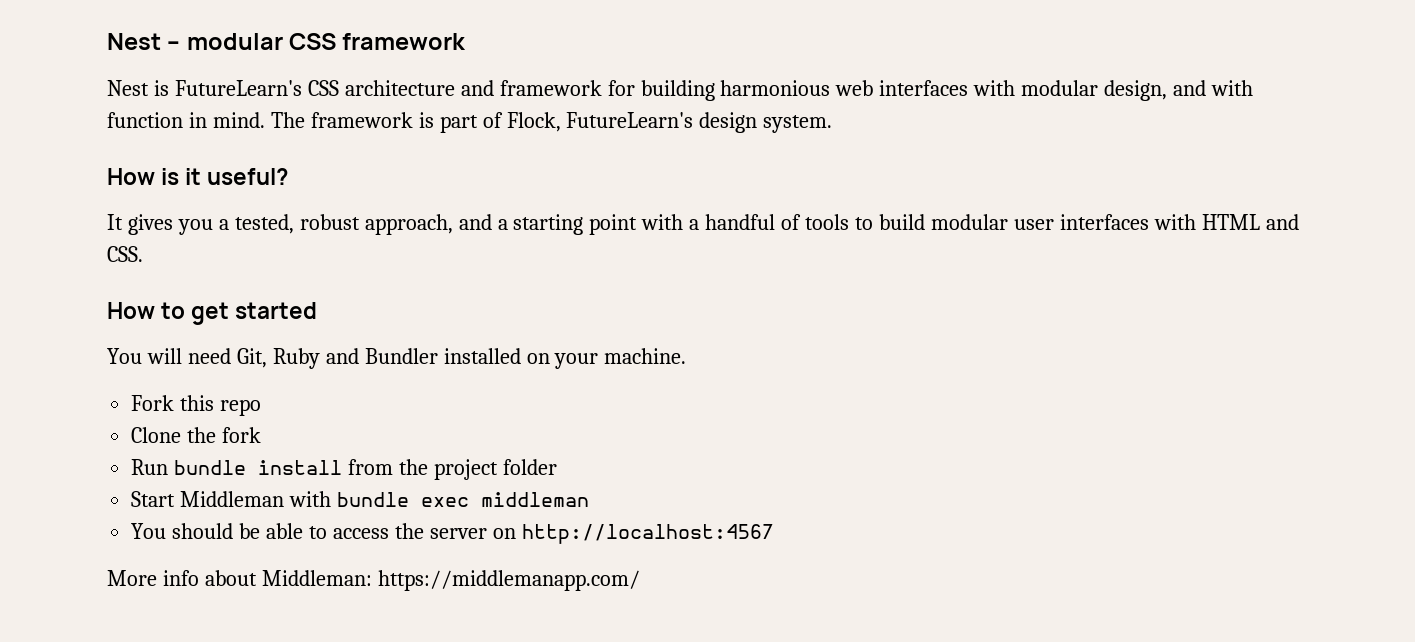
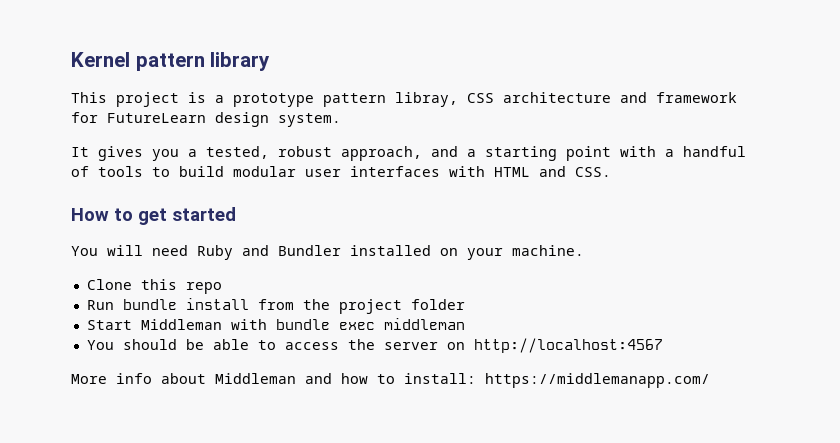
[107,33,467,50] [107,80,302,96] Nest – modular CSS framework // Nest is FutureLearn's -> [71,52,271,71] [71,92,458,107] Kernel pattern library // This project is a prototype pattern libray,
[640,80,1254,101] [107,112,833,133] [107,168,289,185] building harmonious web interfaces with modular design, and with function in mind. The framework is part of Flock, FutureLearn's design system. // How is it useful? -> [107,112,341,127] FutureLearn design system.
[236,348,267,368] Git, -> (188, 250) none
[131,395,175,411] Fork -> [86,279,132,290] Clone
[131,427,262,443] // Clone the fork -> (222, 288) none
[261,570,372,586] Middleman: -> [215,373,476,384] Middleman and how to install:

